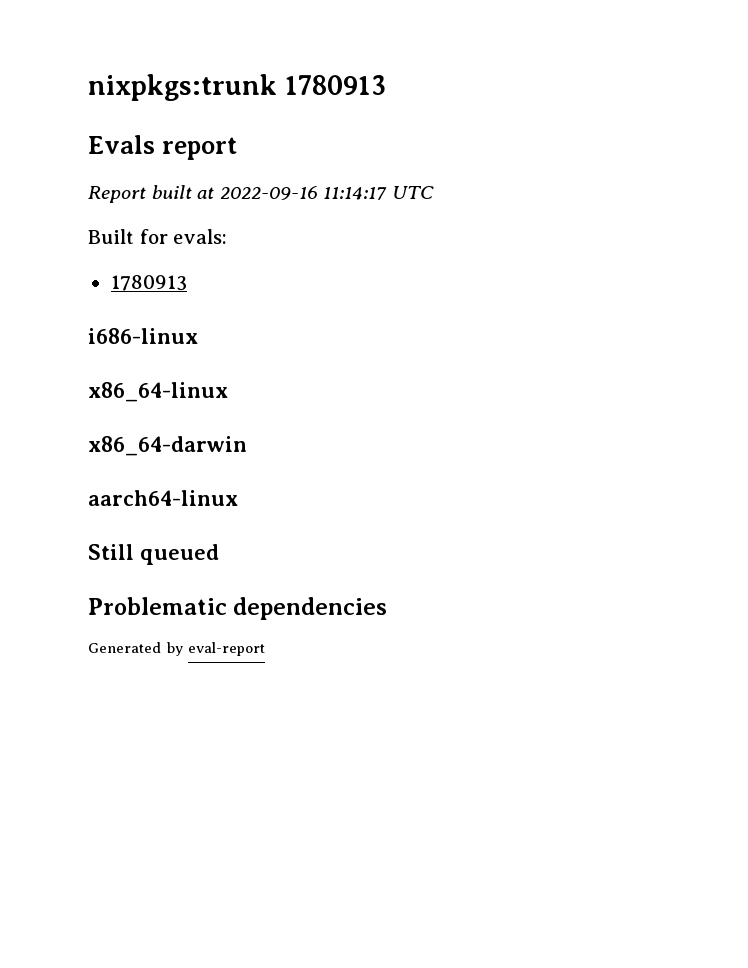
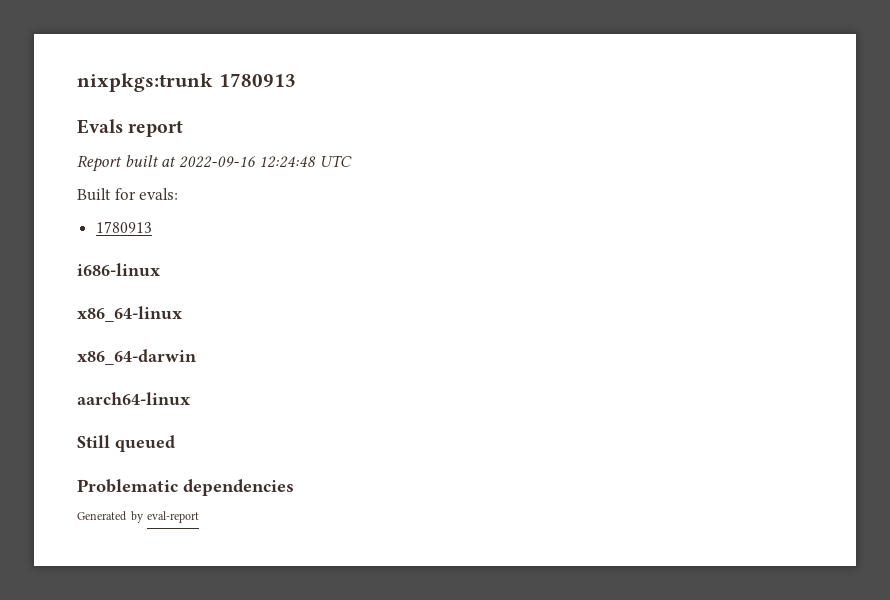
[323,187,388,200] 11:14:17 -> [259,156,317,168] 12:24:48

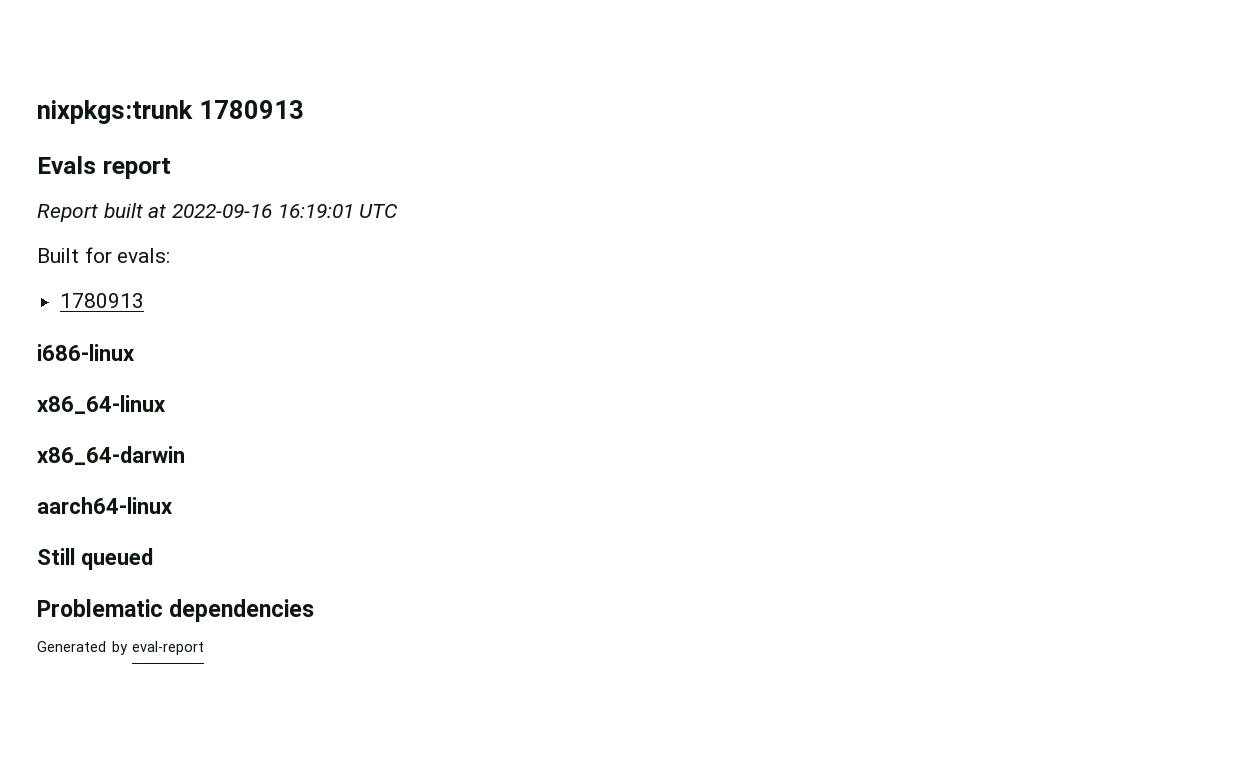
[259,156,317,168] 12:24:48 -> [277,204,354,218] 16:19:01

